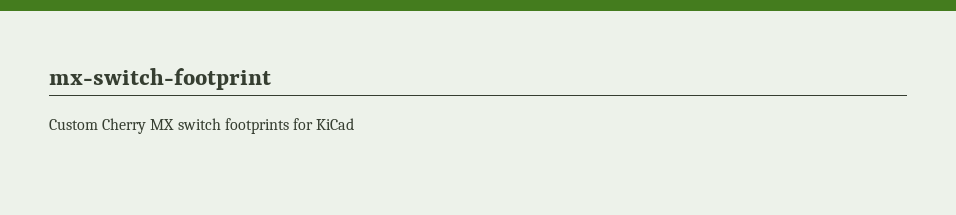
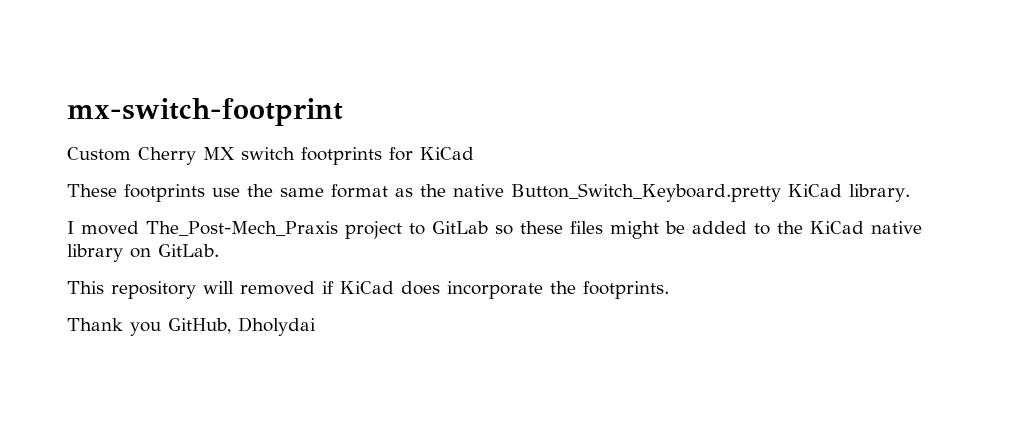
(355, 124) none -> [67,183,910,202] [67,221,922,239] [67,244,219,262] [67,281,669,299] [67,317,316,336] // These footprints use the same format as the native Button_Switch_Keyboard.pretty KiCad library. // I moved The_Post-Mech_Praxis project to GitLab so these files might be added to the KiCad native library on GitLab. // This repository will removed if KiCad does incorporate the footprints. // Thank you GitHub, Dholydai

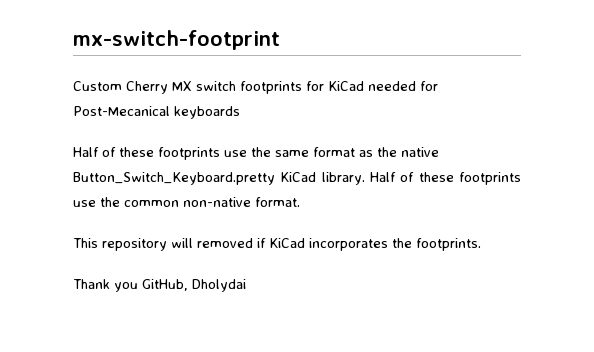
[67,184,117,197] // These -> [368,81,438,91] [73,106,240,119] [73,147,154,157] needed for Post-Mecanical keyboards // Half of these
[67,221,922,239] [67,244,219,262] // I moved The_Post-Mech_Praxis project to GitLab so these files might be added to the KiCad native library on GitLab. -> [370,172,521,185] [73,197,300,207] Half of these footprints use the common non-native format.
[401,281,543,299] does incorporate -> [309,238,388,251] incorporates

